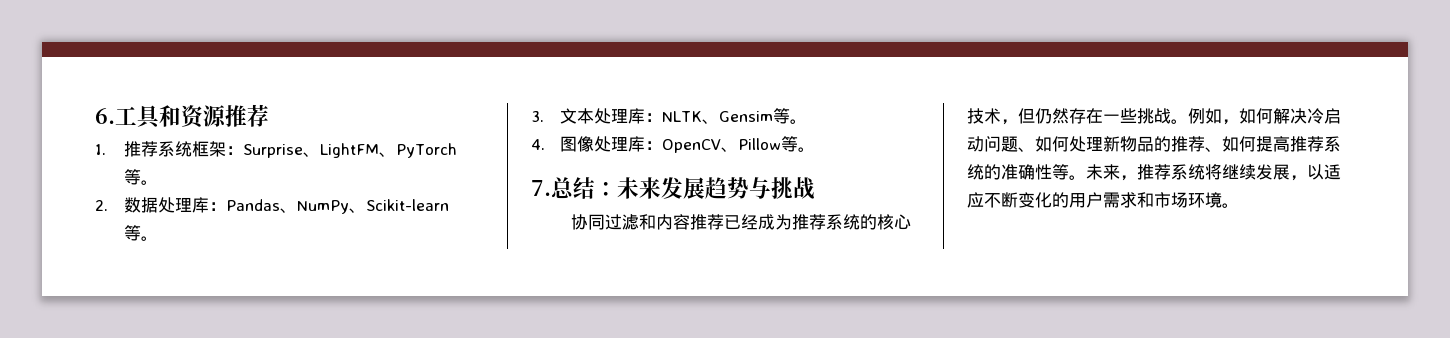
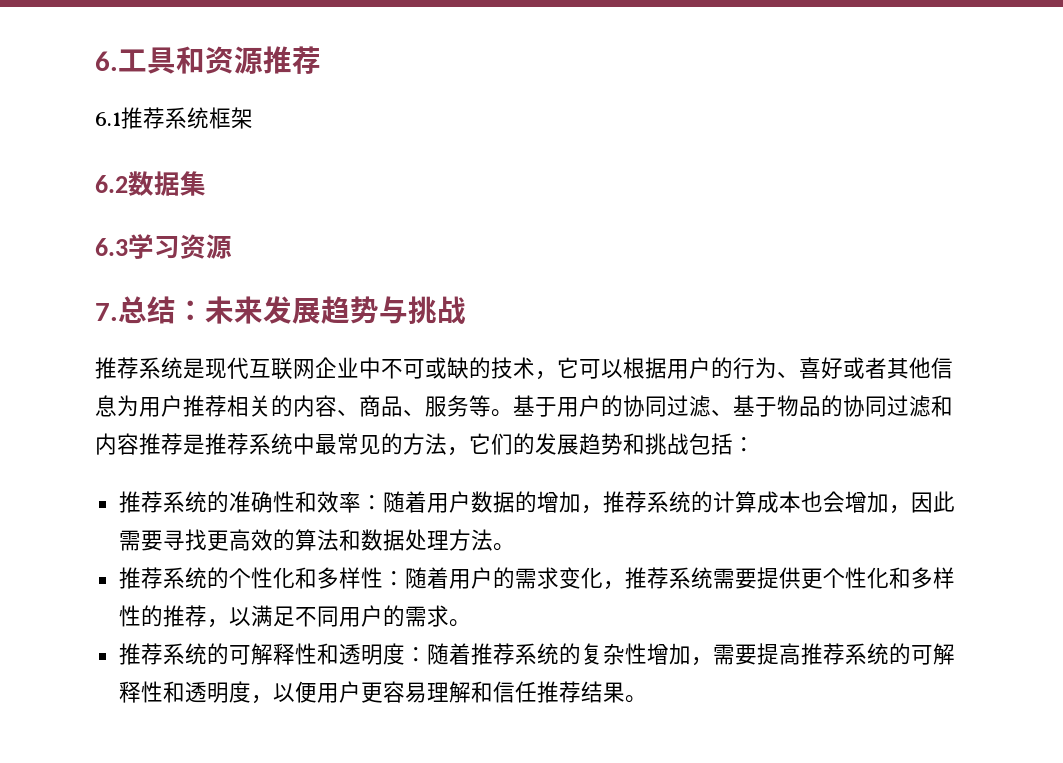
[95,144,106,155] 1. -> [95,112,121,126] 6.1
[226,143,458,158] [124,169,159,185] [95,197,450,214] [124,225,159,241] [531,108,808,124] [531,136,816,153] ：Surprise、LightFM、PyTorch等。 // 2.数据处理库：Pandas、NumPy、Scikit-learn等。 // 3.文本处理库：NLTK、Gensim等。 // 4.图像处理库：OpenCV、Pillow等。 -> [95,171,206,196] [95,234,232,259] // 6.2数据集 // 6.3学习资源
(815, 188) none -> [95,357,953,380] [95,395,843,417] 推荐系统是现代互联网企业中不可或缺的技术，它可以根据用户的行为、喜好或者其他信息为用户推荐相关的内容、商品、服务等。基于用户的协同过滤、基于物品的
[723,214,911,230] [967,108,1341,125] [967,136,1341,152] [967,164,1341,181] [967,192,1222,208] 已经成为推荐系统的核心技术，但仍然存在一些挑战。例如，如何解决冷启动问题、如何处理新物品的推荐、如何提高推荐系统的准确性等。未来，推荐系统将继续发展，以适应不断变化的用户需求和市场环境 -> [183,433,755,456] [118,491,955,514] [118,529,515,551] [118,567,955,590] [118,605,471,628] [118,643,955,666] [118,681,625,704] 是推荐系统中最常见的方法，它们的发展趋势和挑战包括： // 推荐系统的准确性和效率：随着用户数据的增加，推荐系统的计算成本也会增加，因此需要寻找更高效的算法和数据处理方法。 // 推荐系统的个性化和多样性：随着用户的需求变化，推荐系统需要提供更个性化和多样性的推荐，以满足不同用户的需求。 // 推荐系统的可解释性和透明度：随着推荐系统的复杂性增加，需要提高推荐系统的可解释性和透明度，以便用户更容易理解和信任推荐结果

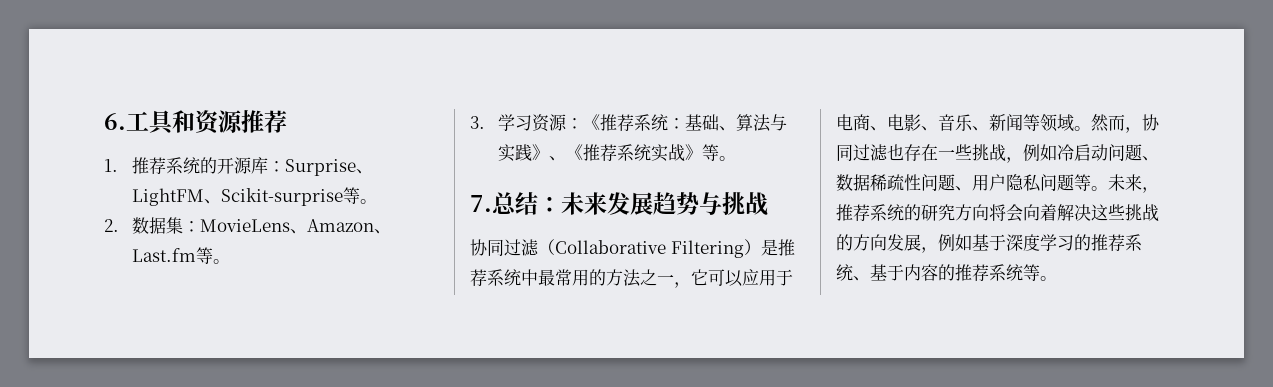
[95,107,253,129] [95,171,206,196] [95,234,232,259] 6.1推荐系统框架 // 6.2数据集 // 6.3学习资源 -> [104,157,374,176] [132,187,378,206] [104,217,392,234] [132,247,231,264] [470,114,788,132] [498,144,737,162] 1.推荐系统的开源库：Surprise、LightFM、Scikit-surprise等。 // 2.数据集：MovieLens、Amazon、Last.fm等。 // 3.学习资源：《推荐系统：基础、算法与实践》、《推荐系统实战》等。
[95,357,953,380] [95,395,953,417] [95,433,755,456] [118,491,955,514] [118,529,515,551] [118,567,955,590] [118,605,471,628] [118,643,955,666] [118,681,625,704] 推荐系统是现代互联网企业中不可或缺的技术，它可以根据用户的行为、喜好或者其他信息为用户推荐相关的内容、商品、服务等。基于用户的协同过滤、基于物品的协同过滤和内容推荐是推荐系统中最常见的方法，它们的发展趋势和挑战包括： // 推荐系统的准确性和效率：随着用户数据的增加，推荐系统的计算成本也会增加，因此需要寻找更高效的算法和数据处理方法。 // 推荐系统的个性化和多样性：随着用户的需求变化，推荐系统需要提供更个性化和多样性的推荐，以满足不同用户的需求。 // 推荐系统的可解释性和透明度：随着推荐系统的复杂性增加，需要提高推荐系统的可解释性和透明度，以便用户更容易理解和信任推荐结果 -> [470,239,795,258] [470,269,793,288] [836,114,1160,133] [836,144,1159,163] [836,174,1159,193] [836,204,1159,222] [836,234,1142,253] [836,264,1040,282] 协同过滤（Collaborative Filtering）是推荐系统中最常用的方法之一，它可以应用于电商、电影、音乐、新闻等领域。然而，协同过滤也存在一些挑战，例如冷启动问题、数据稀疏性问题、用户隐私问题等。未来，推荐系统的研究方向将会向着解决这些挑战的方向发展，例如基于深度学习的推荐系统、基于内容的推荐系统等

